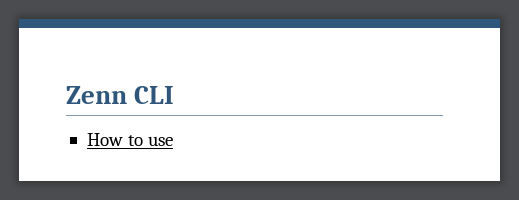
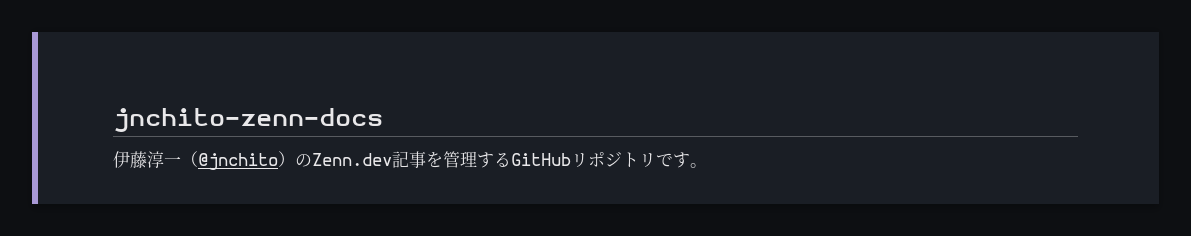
[66,86,175,104] [86,133,174,146] Zenn CLI // How to use -> [113,108,383,132] [113,151,707,170] jnchito-zenn-docs // 伊藤淳一（@jnchito）のZenn.dev記事を管理するGitHubリポジトリです。

